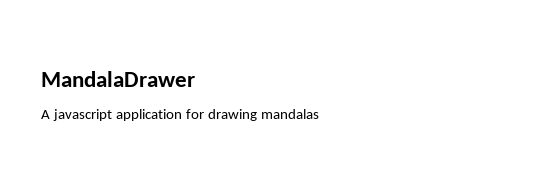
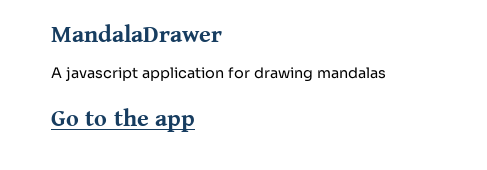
(319, 114) none -> [51,108,196,132] // Go to the app

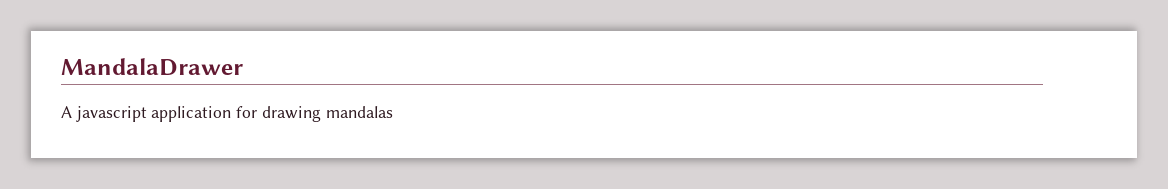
[51,108,196,132] // Go to the app -> (393, 112) none

